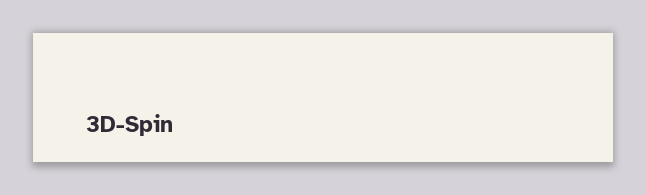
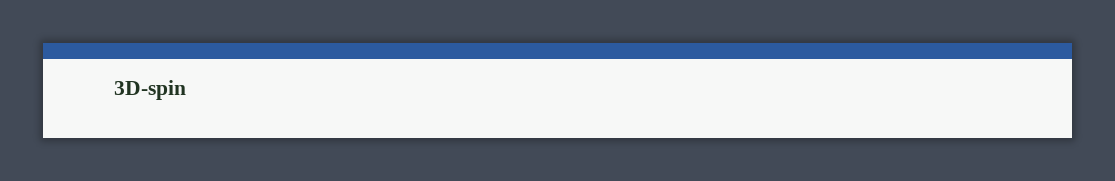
[86,114,173,136] 3D-Spin -> [114,80,186,100] 3D-spin

